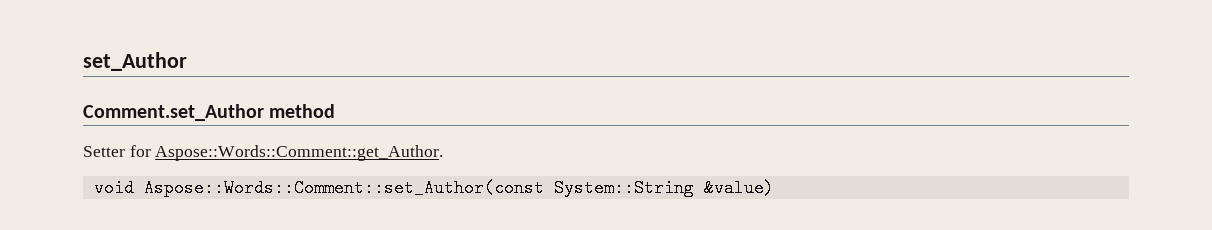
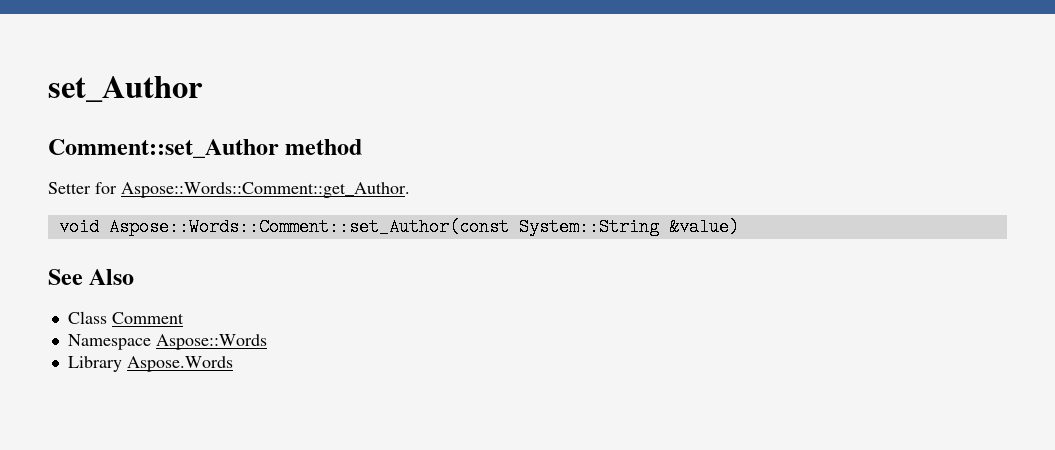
[83,104,264,121] Comment.set_Author -> [48,139,279,158] Comment::set_Author
(774, 188) none -> [48,269,135,285] [67,311,184,324] [67,334,267,350] [67,356,233,372] // See Also // Class Comment // Namespace Aspose::Words // Library Aspose.Words

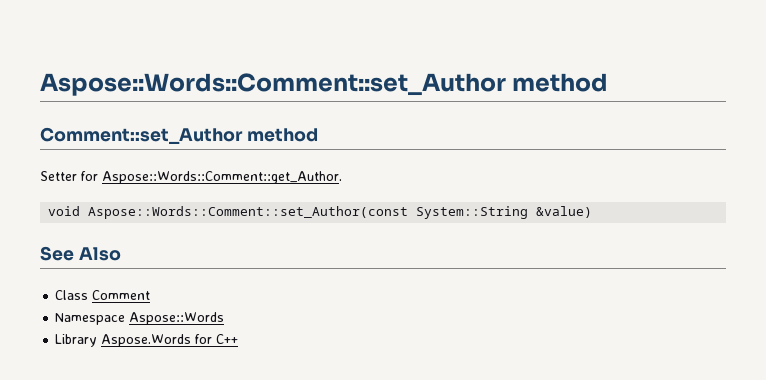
[48,76,203,102] set_Author -> [40,73,609,96] Aspose::Words::Comment::set_Author method
(233, 364) none -> [195,334,239,344] for C++

